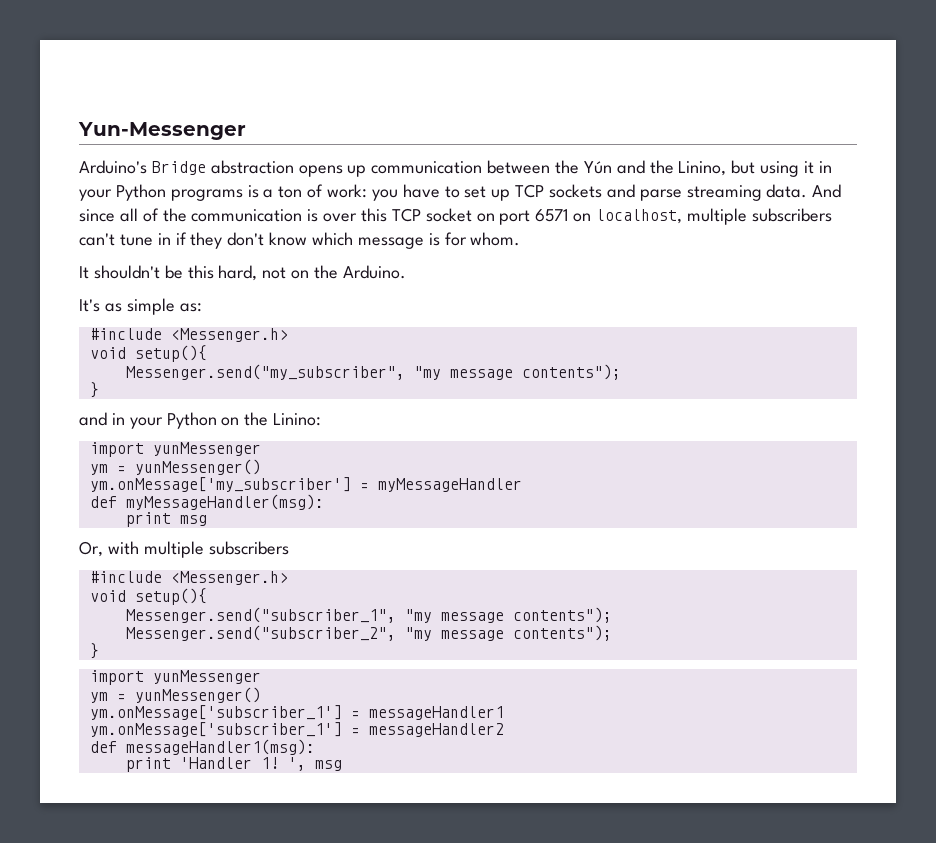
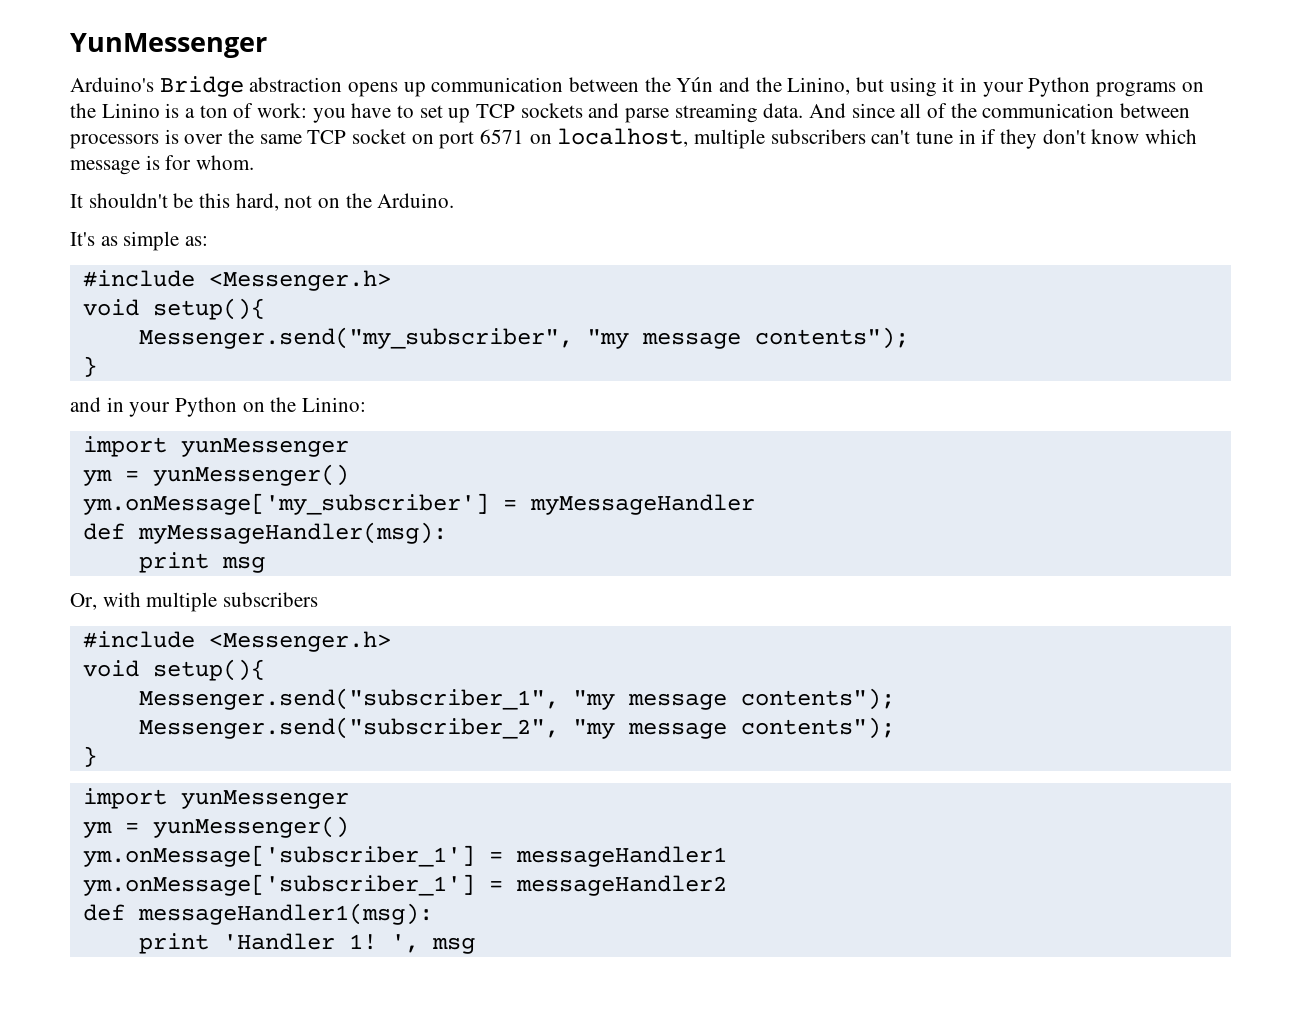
[78,122,246,140] Yun-Messenger -> [70,33,267,58] YunMessenger
(243, 195) none -> [1181,82,1204,92] [70,103,160,118] on the Linino
[307,208,388,222] is over this -> [1120,103,1191,118] [70,129,302,149] between processors is over the same

